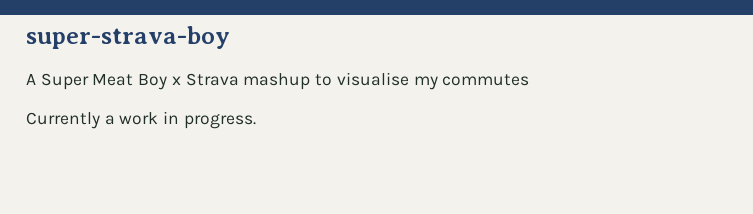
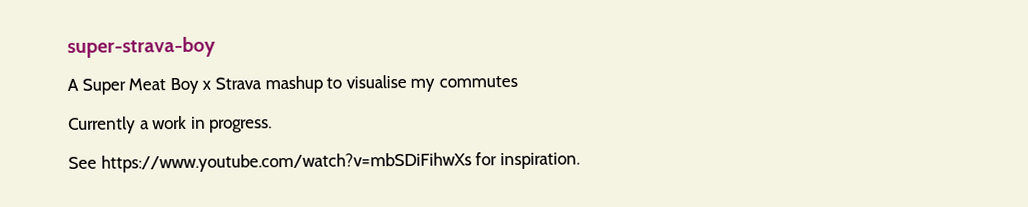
(256, 121) none -> [68,152,580,173] // See https://www.youtube.com/watch?v=mbSDiFihwXs for inspiration.

